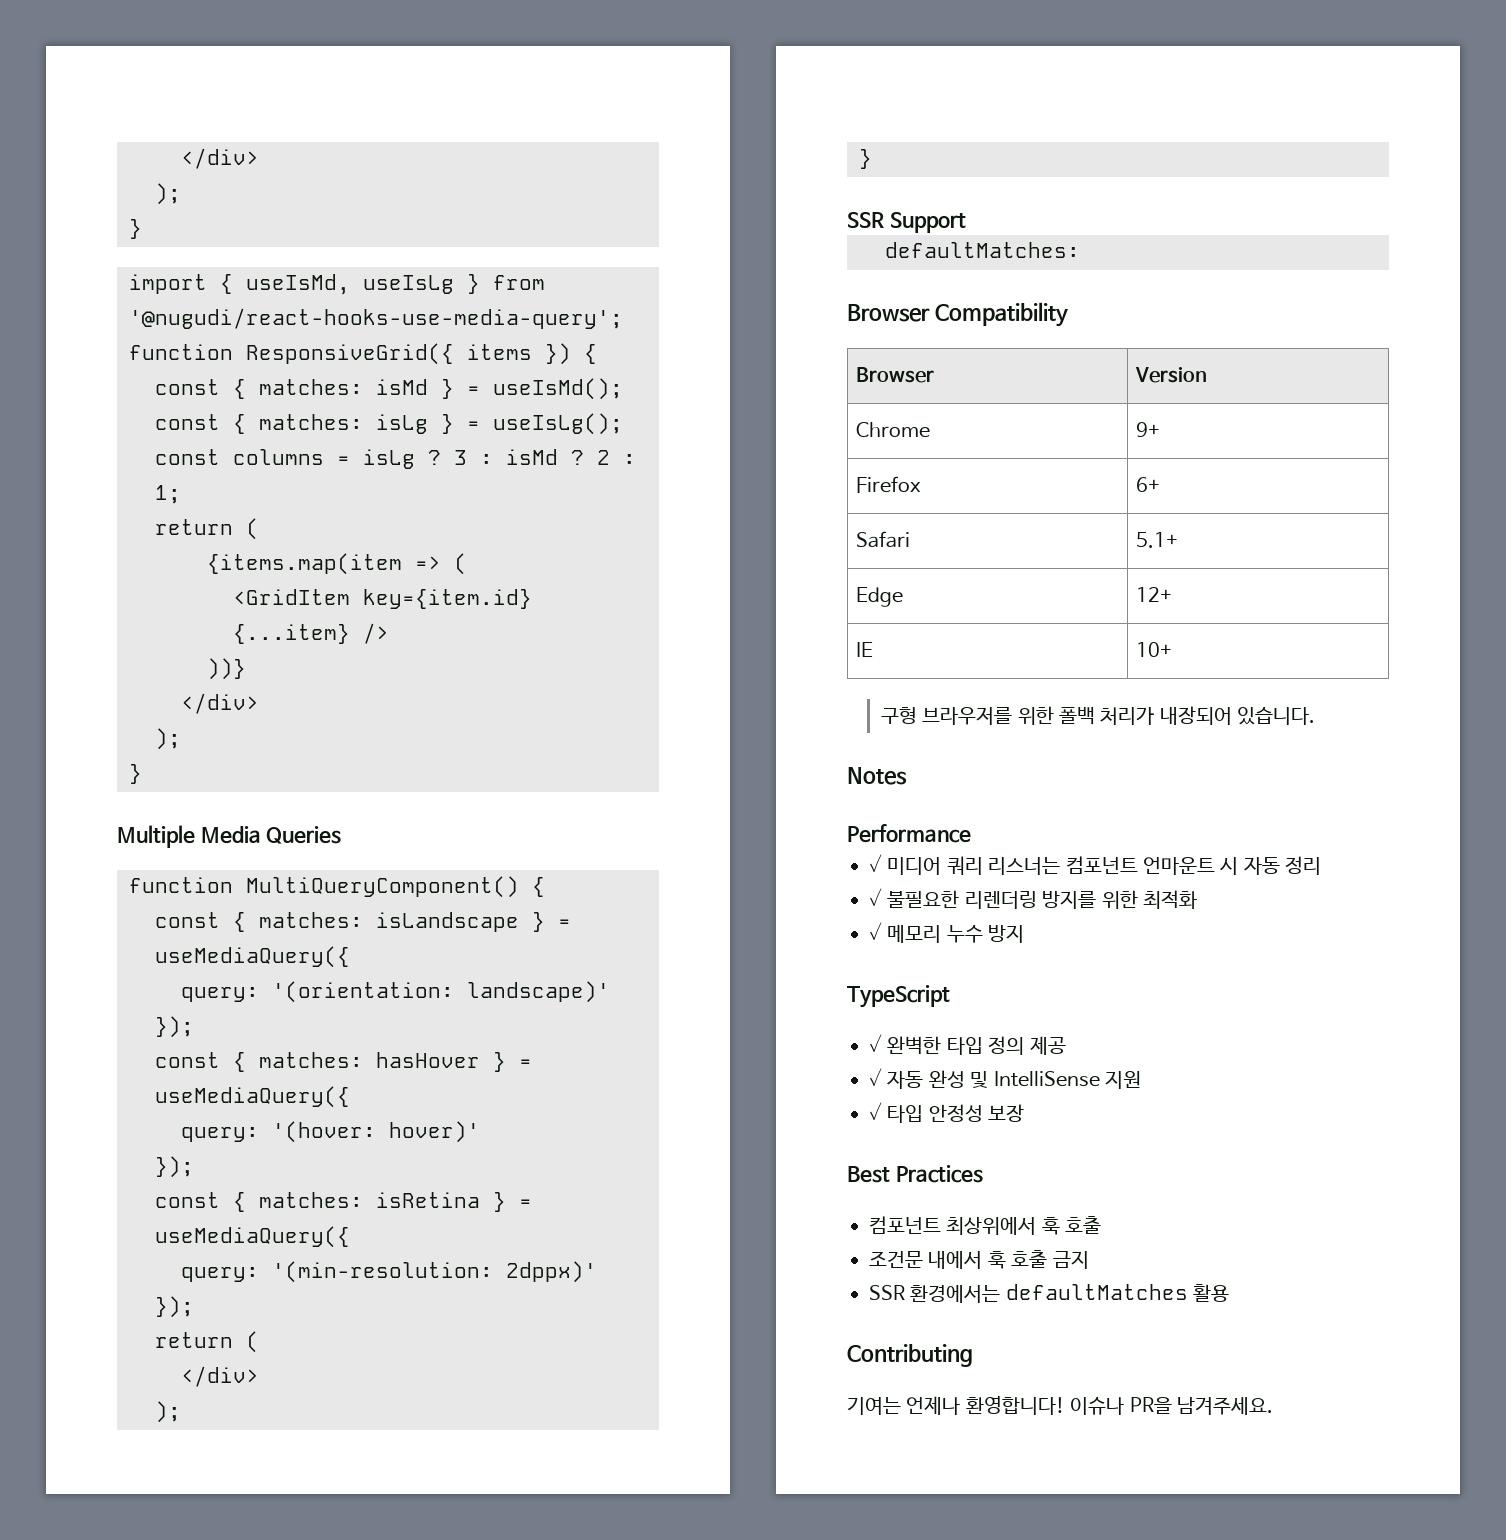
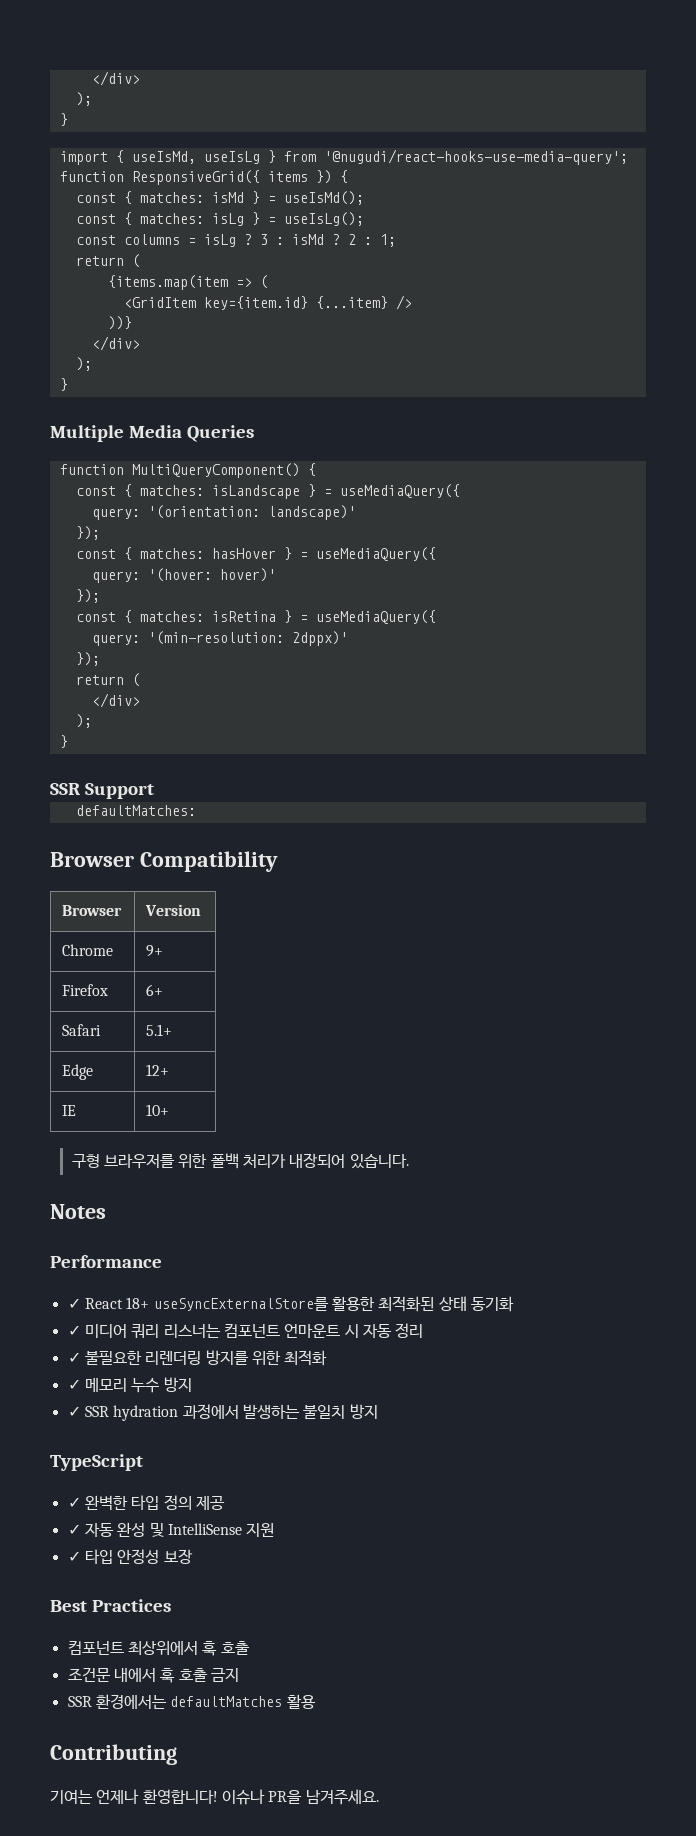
(971, 833) none -> [67,1296,514,1312] // ✓ React 18+ useSyncExternalStore를 활용한 최적화된 상태 동기화
(1025, 933) none -> [67,1404,378,1421] // ✓ SSR hydration 과정에서 발생하는 불일치 방지

